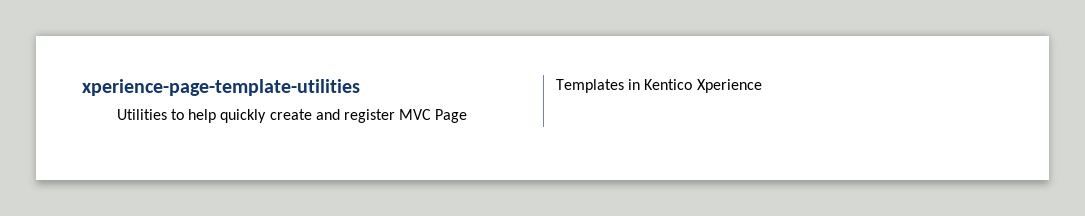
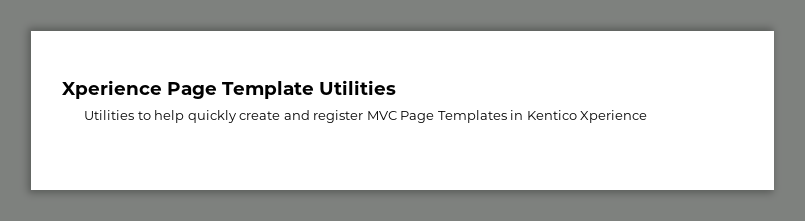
[82,79,360,96] xperience-page-template-utilities -> [62,80,396,99] Xperience Page Template Utilities

